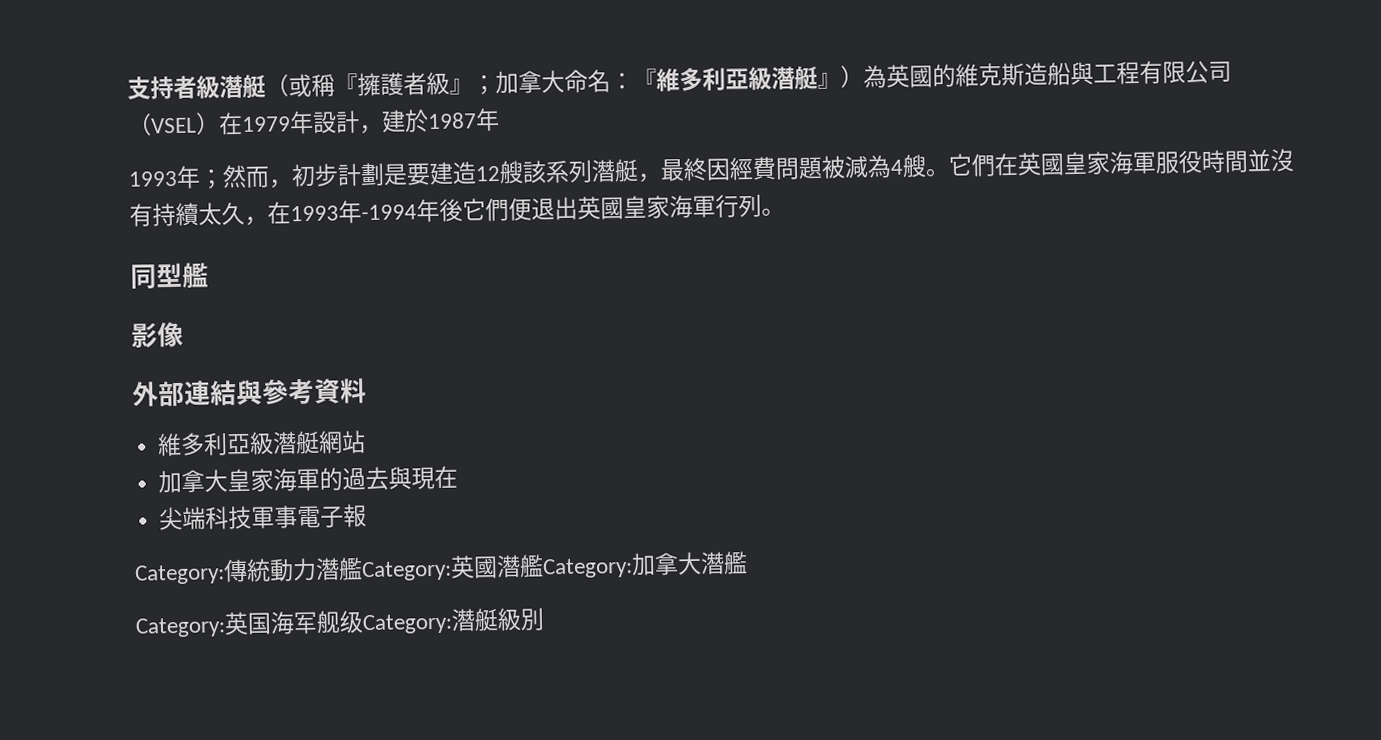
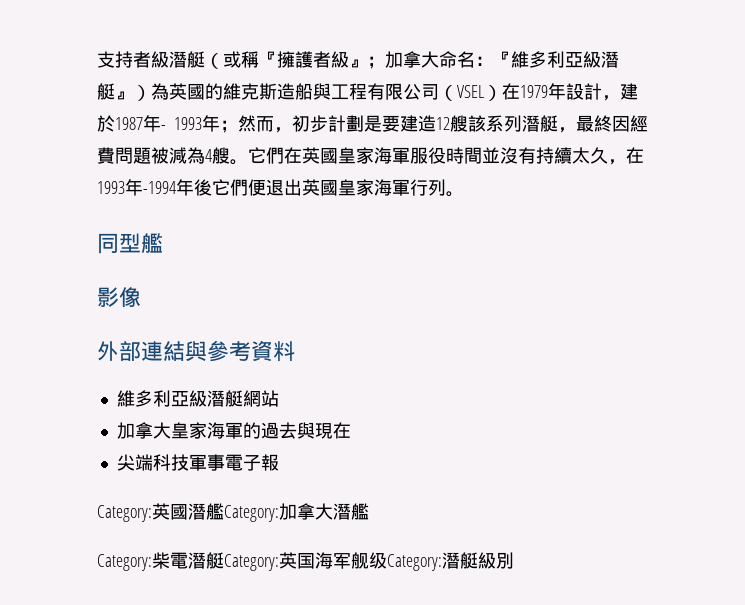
(500, 119) // -> [161,125,166,130] -
[223,557,452,583] 傳統動力潛艦Category: -> (152, 513) none
(226, 627) none -> [152,552,279,571] 柴電潛艇Category:

